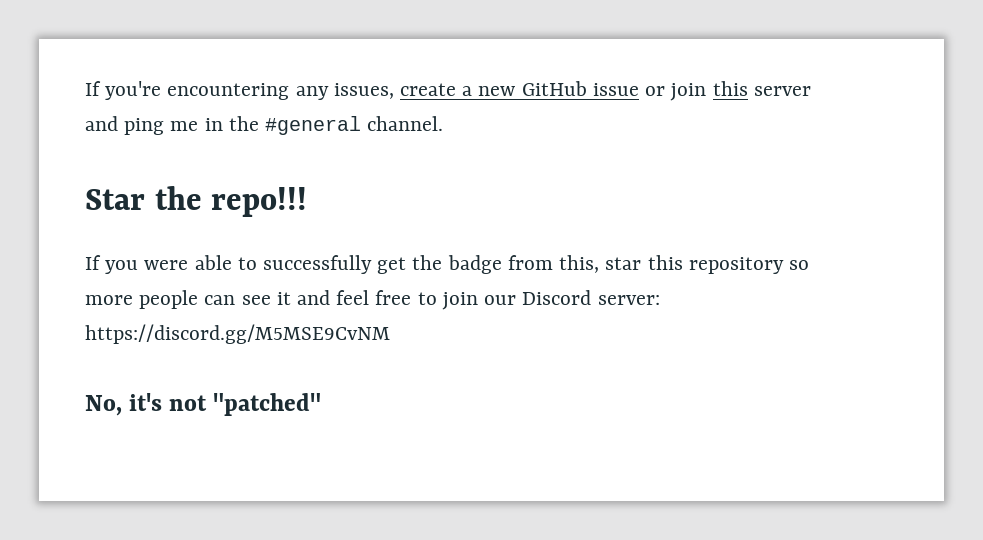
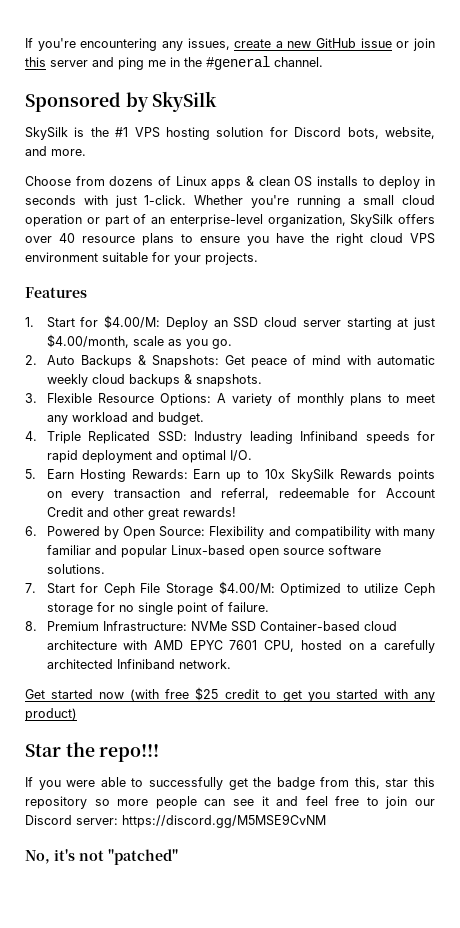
(444, 123) none -> [25,91,218,112] [25,127,435,140] [25,146,86,156] [25,176,436,189] [25,195,435,208] [25,214,435,227] [25,233,435,246] [25,252,258,265] [25,287,87,298] [25,315,435,330] [46,334,232,349] [25,355,436,368] [46,374,262,387] [25,393,436,406] [46,412,204,425] [25,431,436,444] [46,450,252,463] [25,469,435,482] [46,488,435,501] [46,507,236,520] [25,526,436,539] [46,545,381,558] [46,564,105,574] [25,581,435,596] [46,602,269,615] [25,621,397,632] [46,640,436,653] [46,659,231,669] [25,687,435,702] [25,708,77,721] // Sponsored by SkySilk // SkySilk is the #1 VPS hosting solution for Discord bots, website, and more. // Choose from dozens of Linux apps & clean OS installs to deploy in seconds with just 1-click. Whether you're running a small cloud operation or part of an enterprise-level organization, SkySilk offers over 40 resource plans to ensure you have the right cloud VPS environment suitable for your projects. // Features // 1. Start for $4.00/M: Deploy an SSD cloud server starting at just $4.00/month, scale as you go. // 2. Auto Backups & Snapshots: Get peace of mind with automatic weekly cloud backups & snapshots. // 3. Flexible Resource Options: A variety of monthly plans to meet any workload and budget. // 4. Triple Replicated SSD: Industry leading Infiniband speeds for rapid deployment and optimal I/O. // 5. Earn Hosting Rewards: Earn up to 10x SkySilk Rewards points on every transaction and referral, redeemable for Account Credit and other great rewards! // 6. Powered by Open Source: Flexibility and compatibility with many familiar and popular Linux-based open source software solutions. // 7. Start for Ceph File Storage $4.00/M: Optimized to utilize Ceph storage for no single point of failure. // 8. Premium Infrastructure: NVMe SSD Container-based cloud architecture with AMD EPYC 7601 CPU, hosted on a carefully architected Infiniband network. // Get started now (with free $25 credit to get you started with any product)

